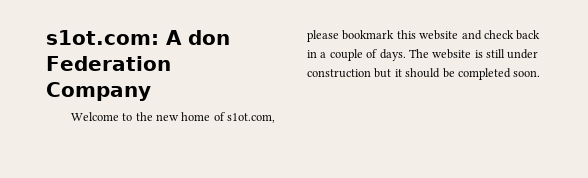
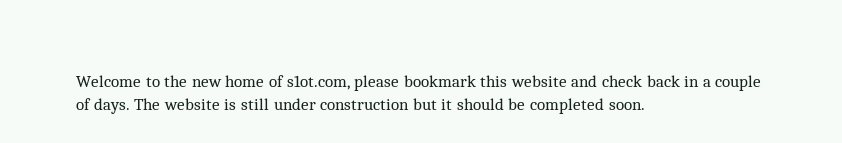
[46,30,230,45] [46,56,171,71] [46,82,151,101] s1ot.com: A don Federation Company // -> (76, 81) none

